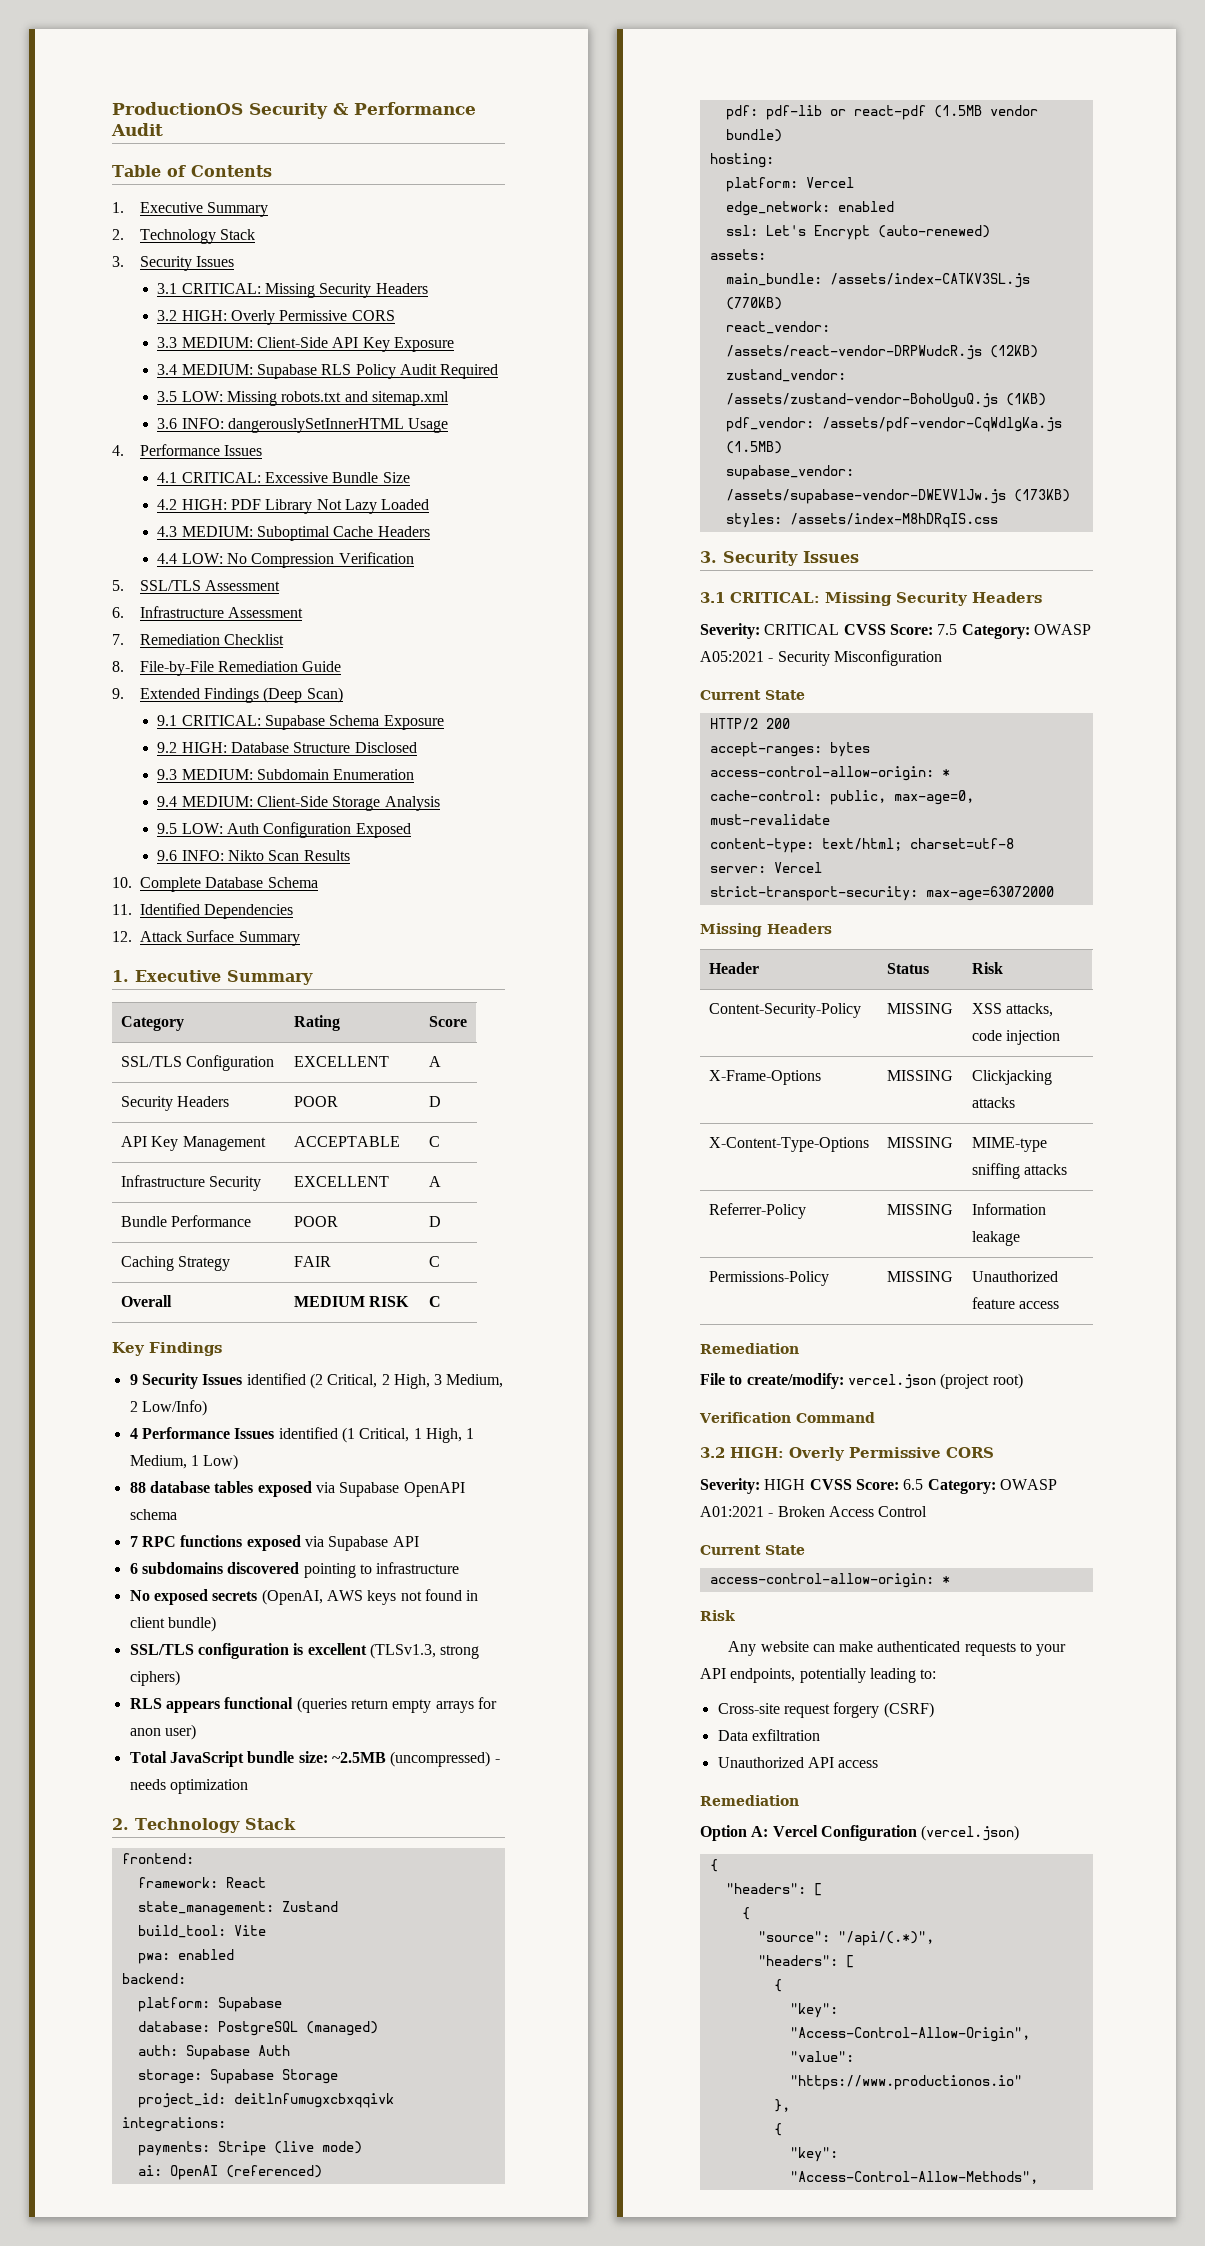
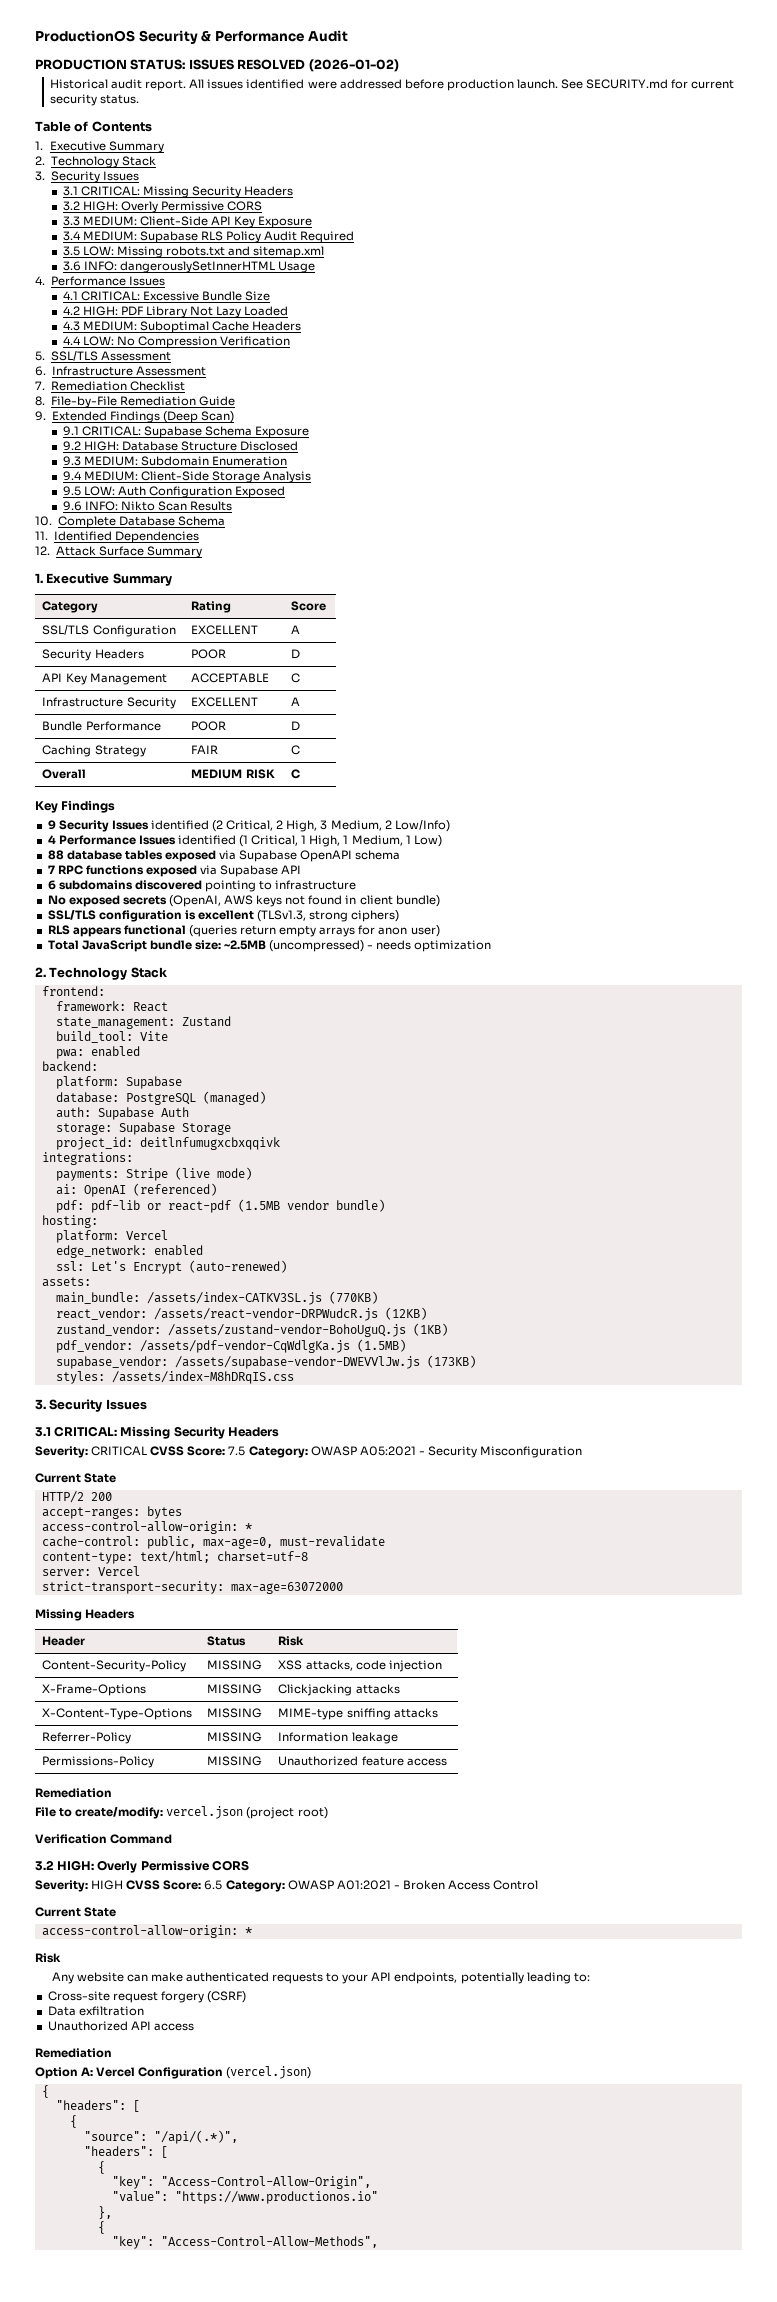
(163, 129) none -> [35,59,399,72] [49,79,735,91] [49,94,139,106] // PRODUCTION STATUS: ISSUES RESOLVED (2026-01-02) // Historical audit report. All issues identified were addressed before production launch. See SECURITY.md for current security status.

